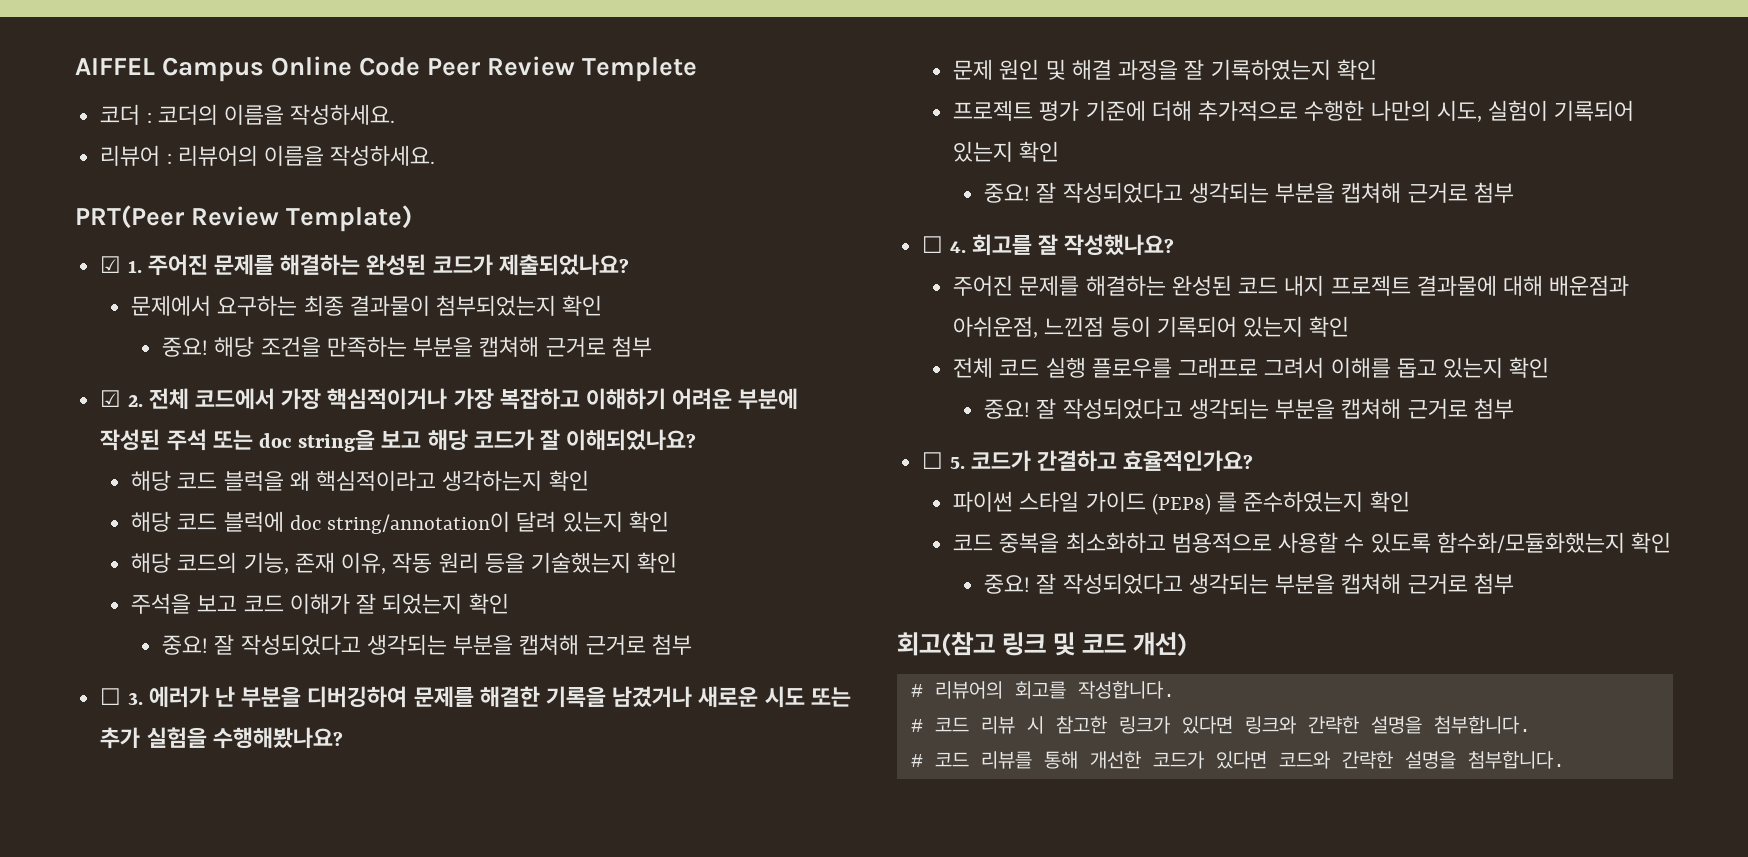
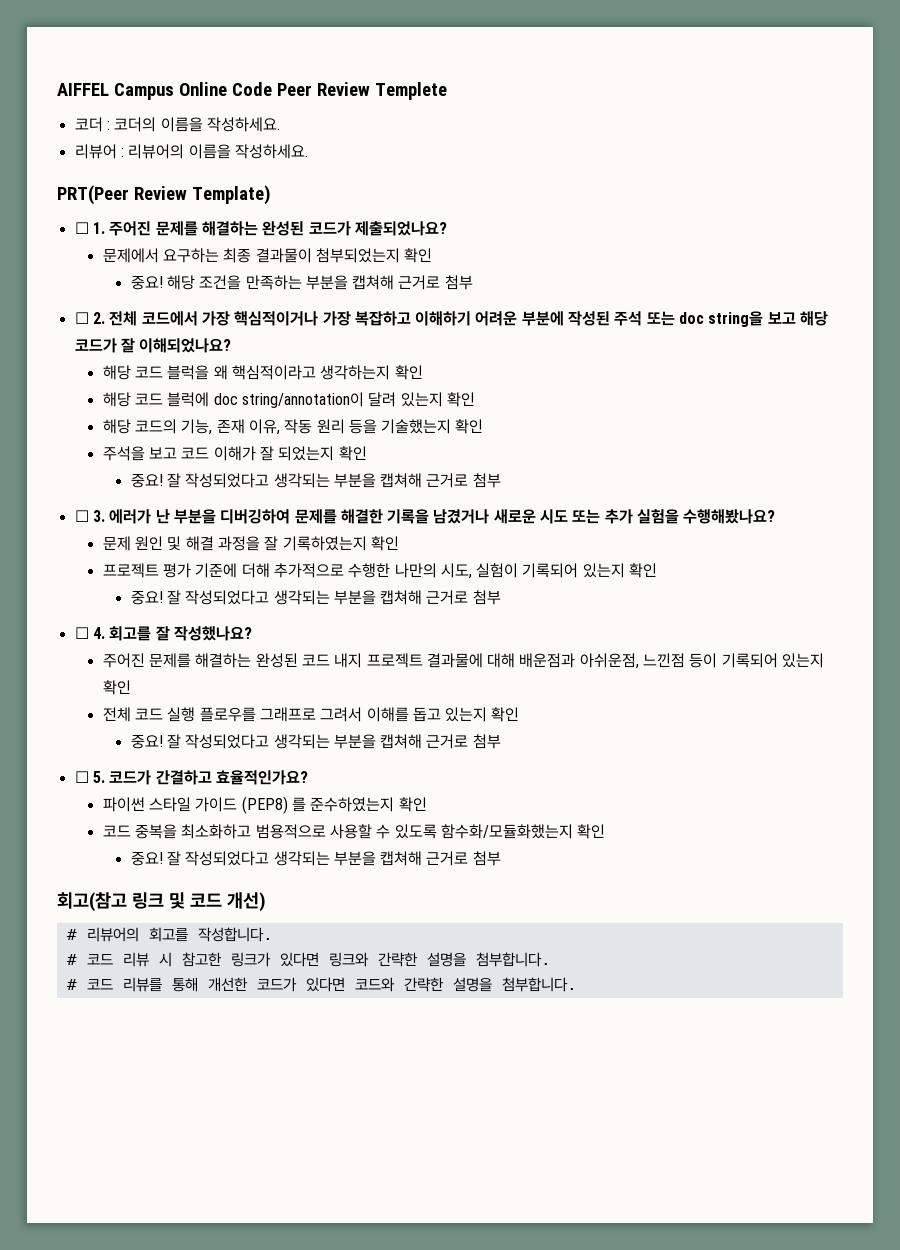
[100,256,122,273] ☑ -> [74,222,89,234] ☐
[100,390,122,407] ☑ -> [74,312,89,324] ☐

